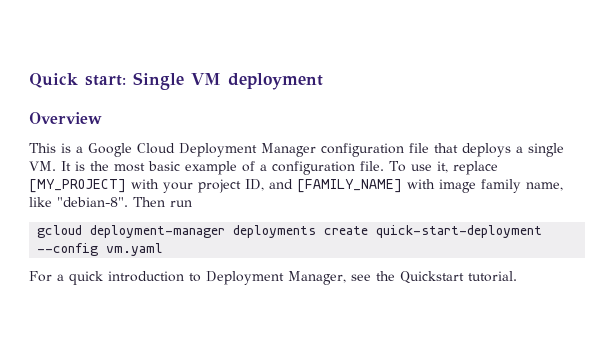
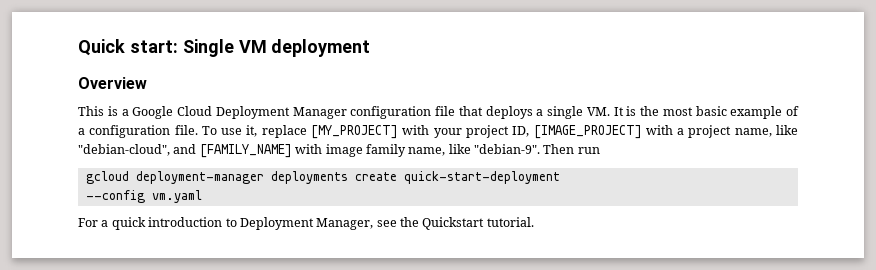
(264, 185) none -> [533,125,798,139] [78,144,170,156] [IMAGE_PROJECT] with a project name, like "debian-cloud",
[57,197,128,207] "debian-8". -> [474,144,540,154] "debian-9".

